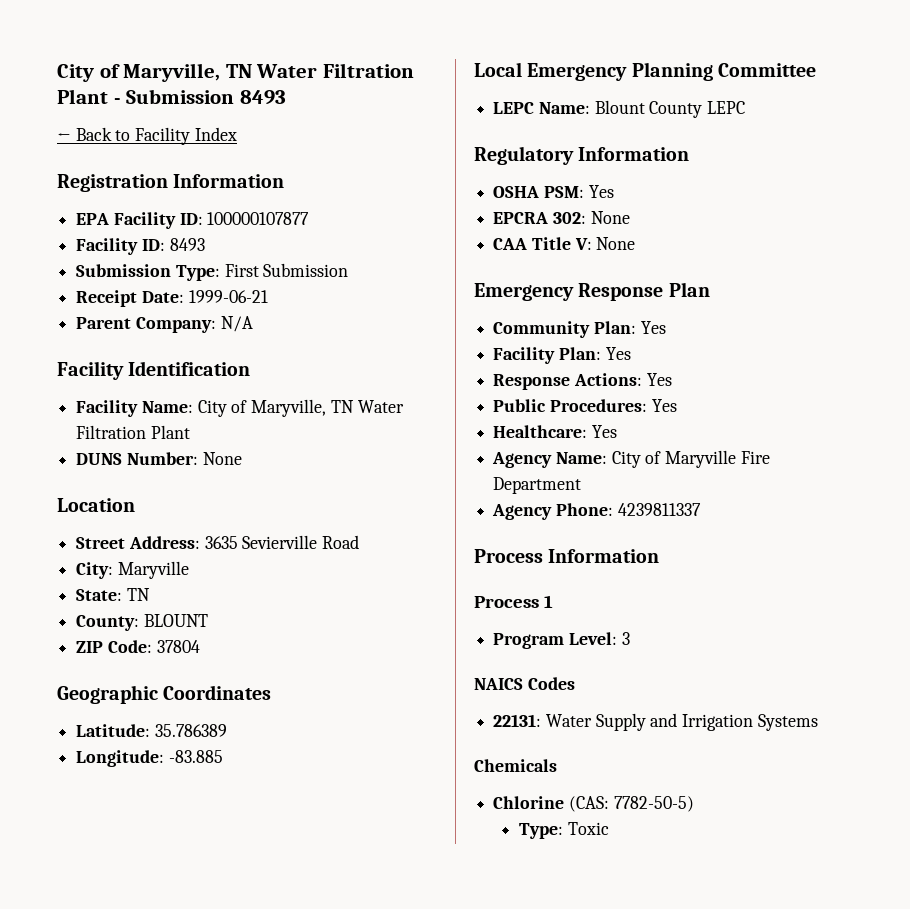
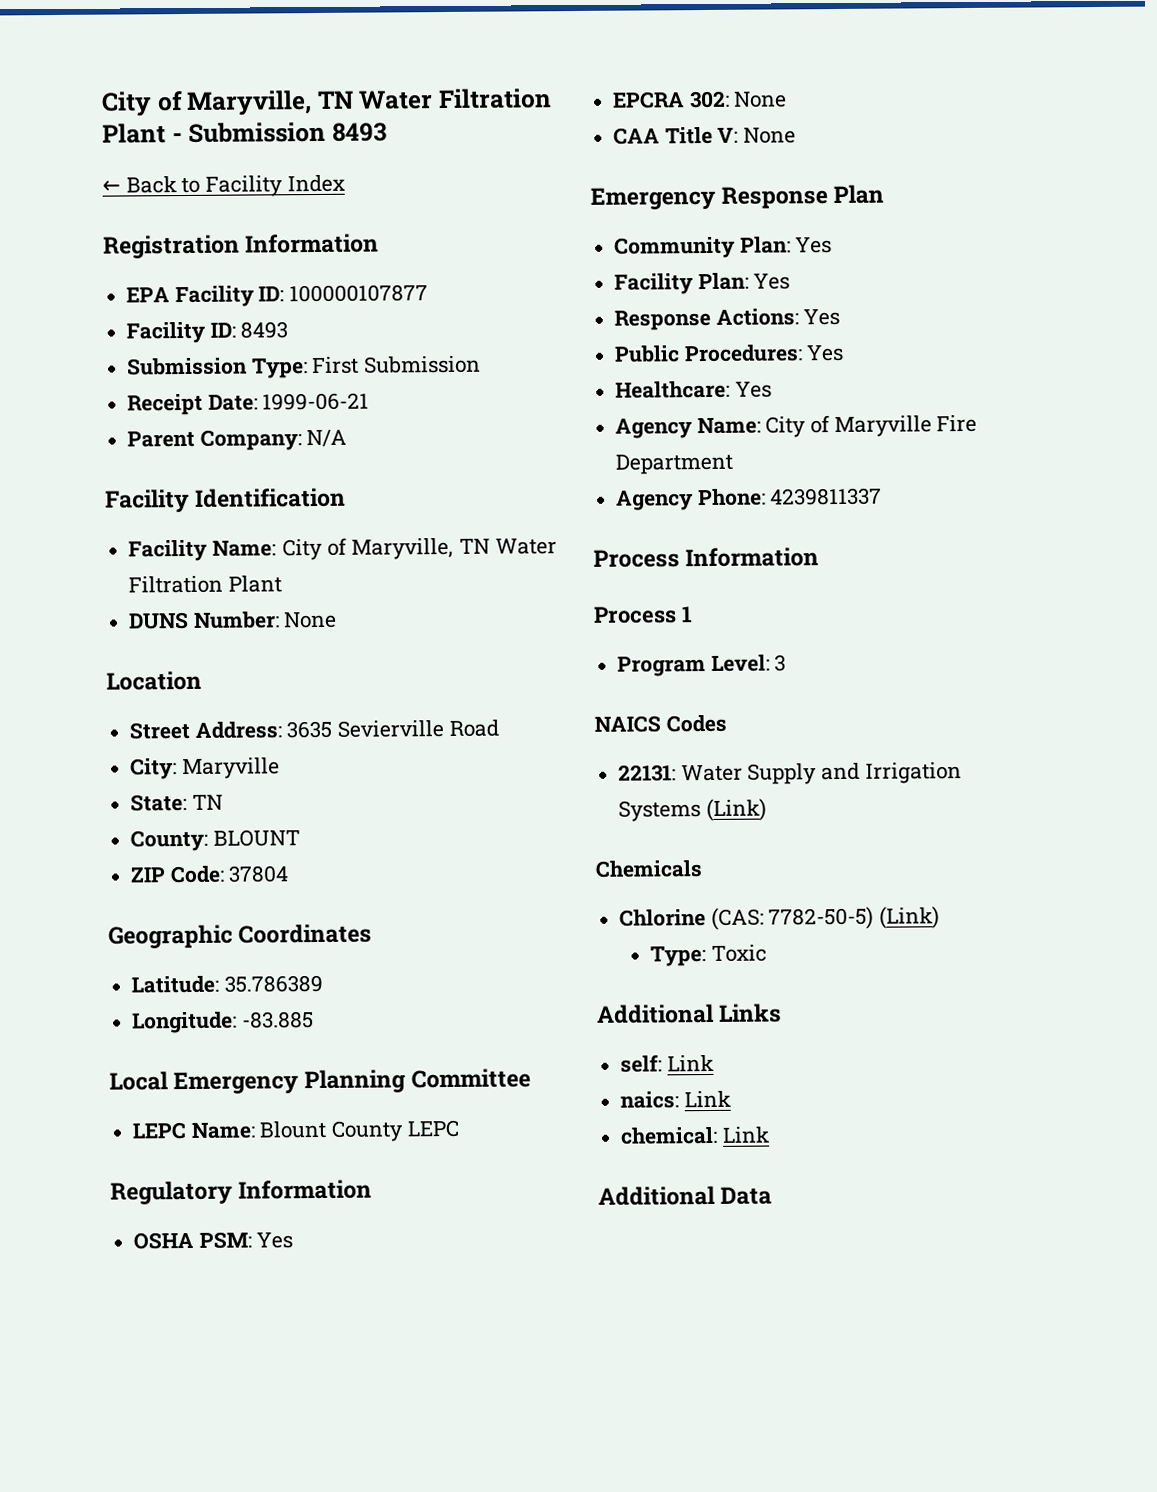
(818, 722) none -> [705,798,767,822] (Link)
(694, 804) none -> [879,906,941,929] (Link)
(609, 828) none -> [596,1003,783,1024] [620,1054,714,1073] [620,1090,731,1109] [620,1126,770,1145] [598,1185,773,1206] // Additional Links // self: Link // naics: Link // chemical: Link // Additional Data

